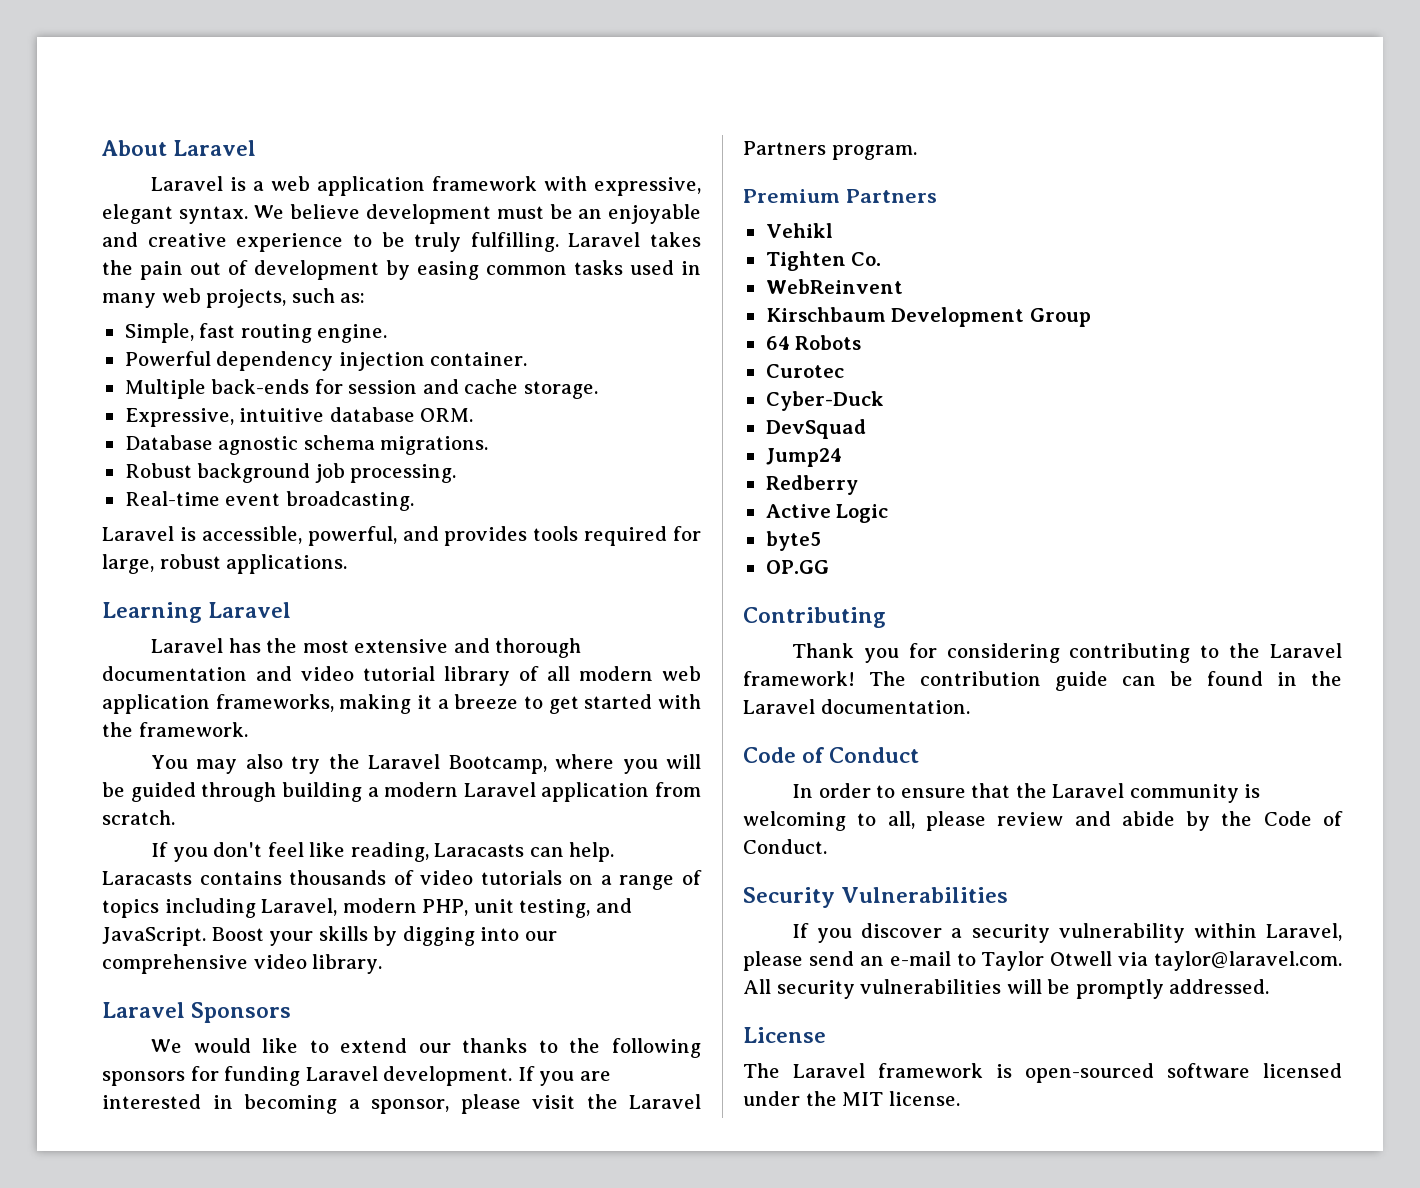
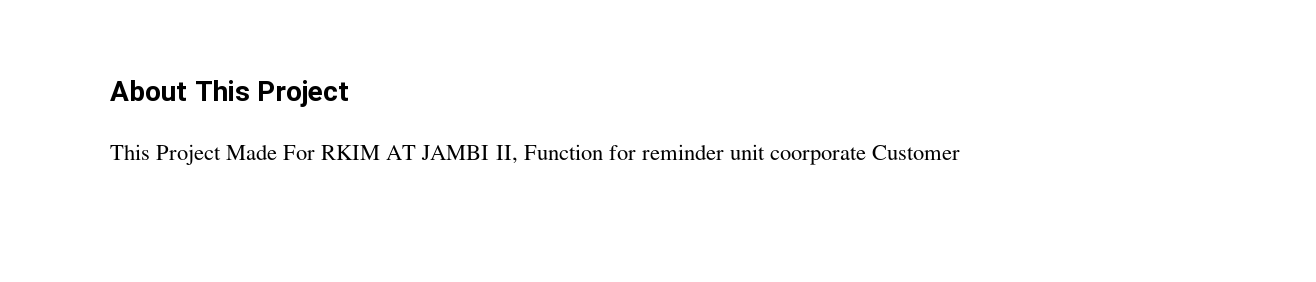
[173,140,257,156] [151,176,701,196] [102,204,701,224] [102,232,701,252] [102,260,701,280] [102,288,366,308] [124,323,388,343] [124,351,528,371] [124,379,598,399] [124,407,474,427] [124,435,489,455] [124,463,457,483] [124,491,414,511] [102,526,701,546] [102,554,348,574] [102,602,292,623] [151,638,582,658] [102,666,701,686] [102,694,702,714] [102,722,248,737] [151,754,701,774] [102,782,701,802] [102,810,175,825] [151,842,615,862] [102,870,702,890] [102,898,632,918] [102,926,557,946] [102,954,383,974] [102,1002,292,1023] [151,1038,701,1058] [102,1066,611,1086] [102,1094,701,1114] [743,141,917,160] [743,189,937,203] [765,223,833,238] [765,251,882,271] [765,279,903,294] [765,307,1091,327] [765,335,862,350] [765,364,844,378] [765,391,884,411] [765,419,866,439] [765,448,842,467] [765,475,858,495] [765,504,889,523] [765,531,821,551] [765,560,829,574] [743,607,886,628] [792,643,1342,663] [743,671,1342,691] [743,699,970,714] [743,747,920,763] [792,783,1261,803] [743,811,1343,831] [743,839,827,854] [743,887,1009,908] [792,923,1342,943] [743,951,1342,971] [743,979,1270,999] [743,1027,826,1043] [743,1063,1342,1083] [743,1091,960,1106] Laravel // Laravel is a web application framework with expressive, elegant syntax. We believe development must be an enjoyable and creative experience to be truly fulfilling. Laravel takes the pain out of development by easing common tasks used in many web projects, such as: // Simple, fast routing engine. // Powerful dependency injection container. // Multiple back-ends for session and cache storage. // Expressive, intuitive database ORM. // Database agnostic schema migrations. // Robust background job processing. // Real-time event broadcasting. // Laravel is accessible, powerful, and provides tools required for large, robust applications. // Learning Laravel // Laravel has the most extensive and thorough documentation and video tutorial library of all modern web application frameworks, making it a breeze to get started with the framework. // You may also try the Laravel Bootcamp, where you will be guided through building a modern Laravel application from scratch. // If you don't feel like reading, Laracasts can help. Laracasts contains thousands of video tutorials on a range of topics including Laravel, modern PHP, unit testing, and JavaScript. Boost your skills by digging into our comprehensive video library. // Laravel Sponsors // We would like to extend our thanks to the following sponsors for funding Laravel development. If you are interested in becoming a sponsor, please visit the Laravel Partners program. // Premium Partners // Vehikl // Tighten Co. // WebReinvent // Kirschbaum Development Group // 64 Robots // Curotec // Cyber-Duck // DevSquad // Jump24 // Redberry // Active Logic // byte5 // OP.GG // Contributing // Thank you for considering contributing to the Laravel framework! The contribution guide can be found in the Laravel documentation. // Code of Conduct // In order to ensure that the Laravel community is welcoming to all, please review and abide by the Code of Conduct. // Security Vulnerabilities // If you discover a security vulnerability within Laravel, please send an e-mail to Taylor Otwell via taylor@laravel.com. All security vulnerabilities will be promptly addressed. // License // The Laravel framework is open-sourced software licensed under the MIT license. -> [194,80,350,107] [110,144,960,165] This Project // This Project Made For RKIM AT JAMBI II, Function for reminder unit coorporate Customer

